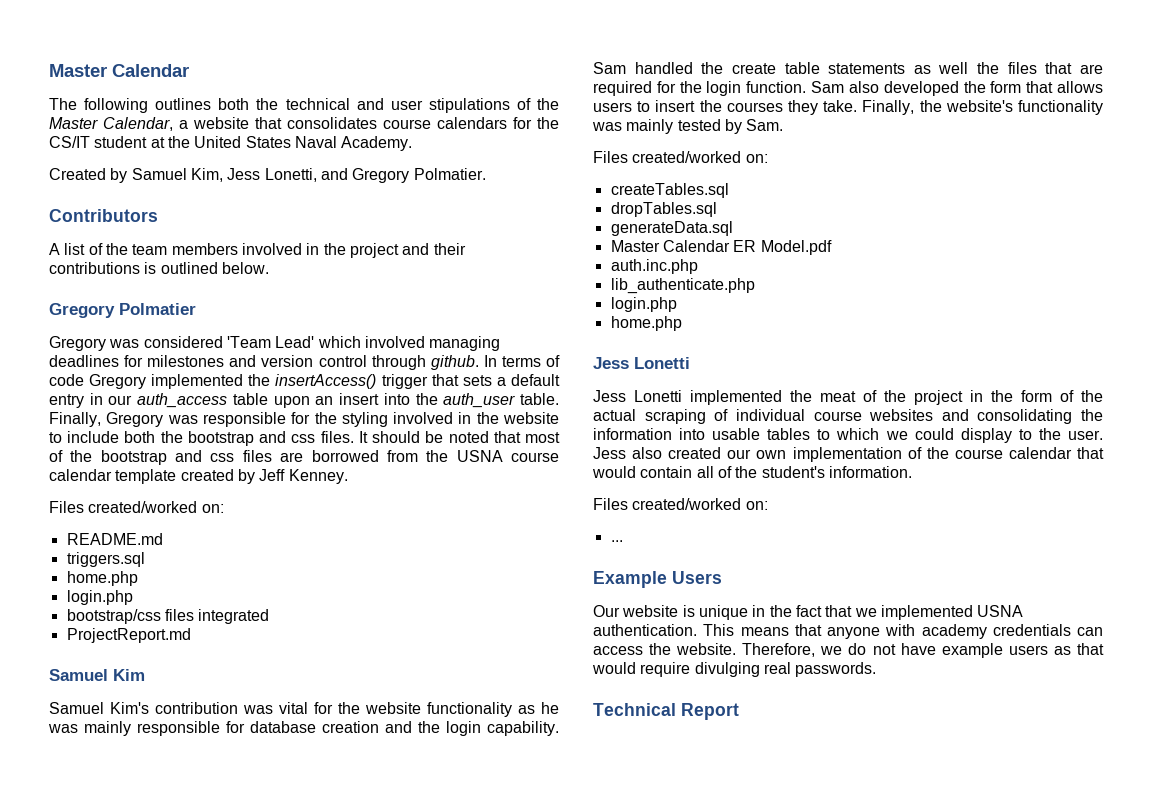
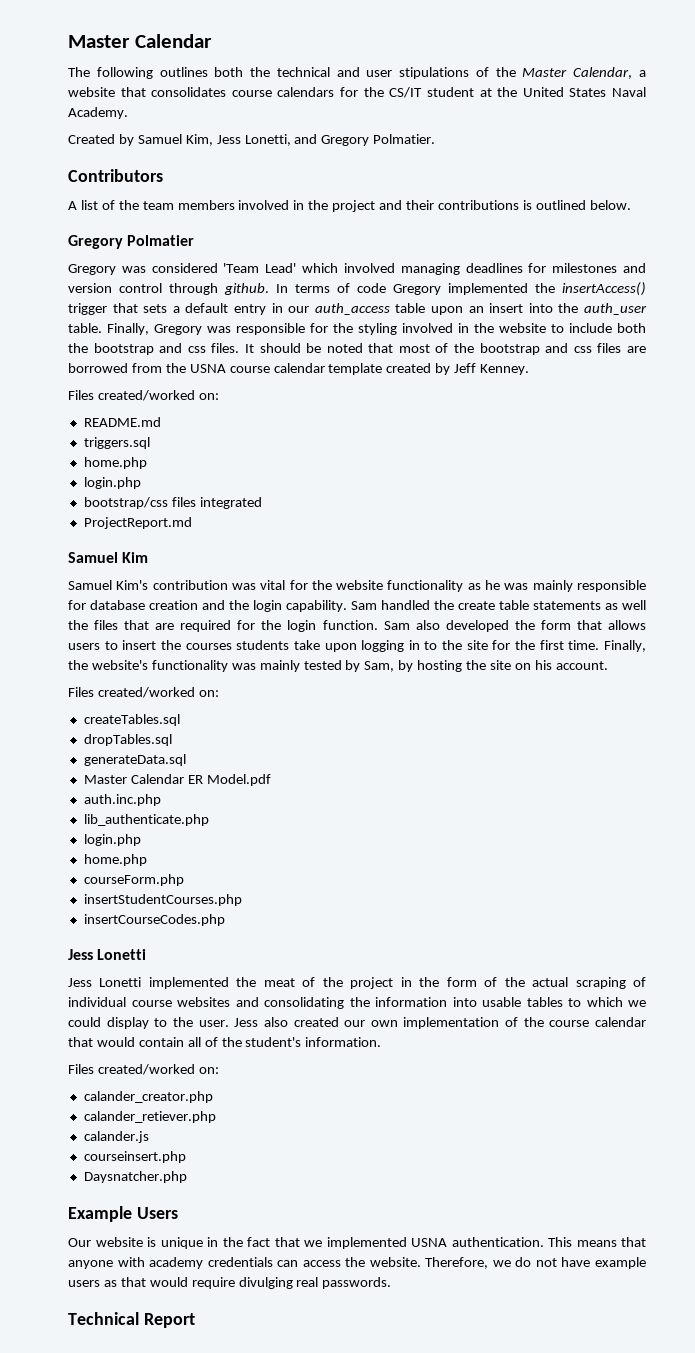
[788,100,858,115] they take. -> [236,640,600,652] students take upon logging in to the site for the first time.
[746,119,784,131] Sam. -> [364,660,608,672] Sam, by hosting the site on his account.
(682, 323) none -> [83,874,184,886] [83,894,242,906] [83,914,225,926] // courseForm.php // insertStudentCourses.php // insertCourseCodes.php
[610,540,623,542] ... -> [83,1091,213,1103] [83,1111,216,1123] [83,1131,149,1143] [83,1151,186,1163] [83,1171,187,1183] calander_creator.php // calander_retiever.php // calander.js // courseinsert.php // Daysnatcher.php

